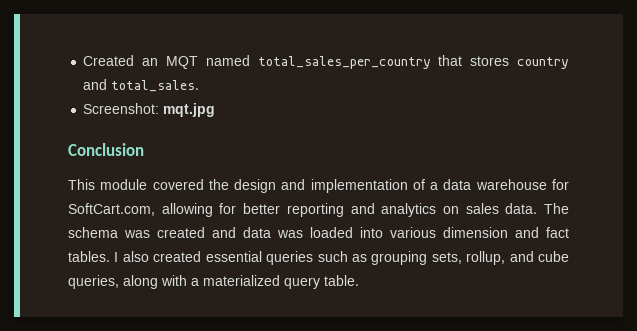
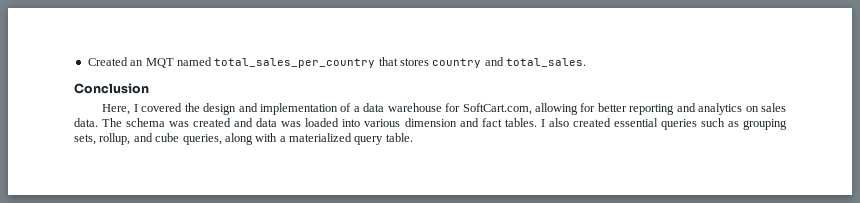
[83,103,216,117] // Screenshot: mqt.jpg -> (587, 62) none
[68,179,148,190] This module -> [102,104,138,115] Here, I

